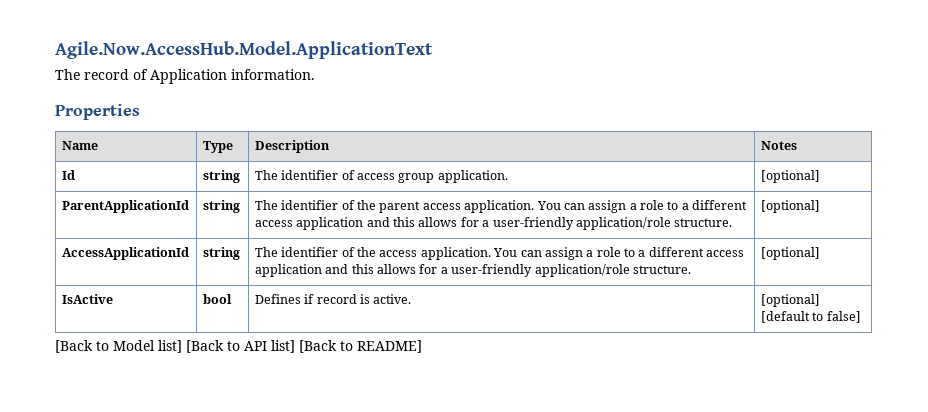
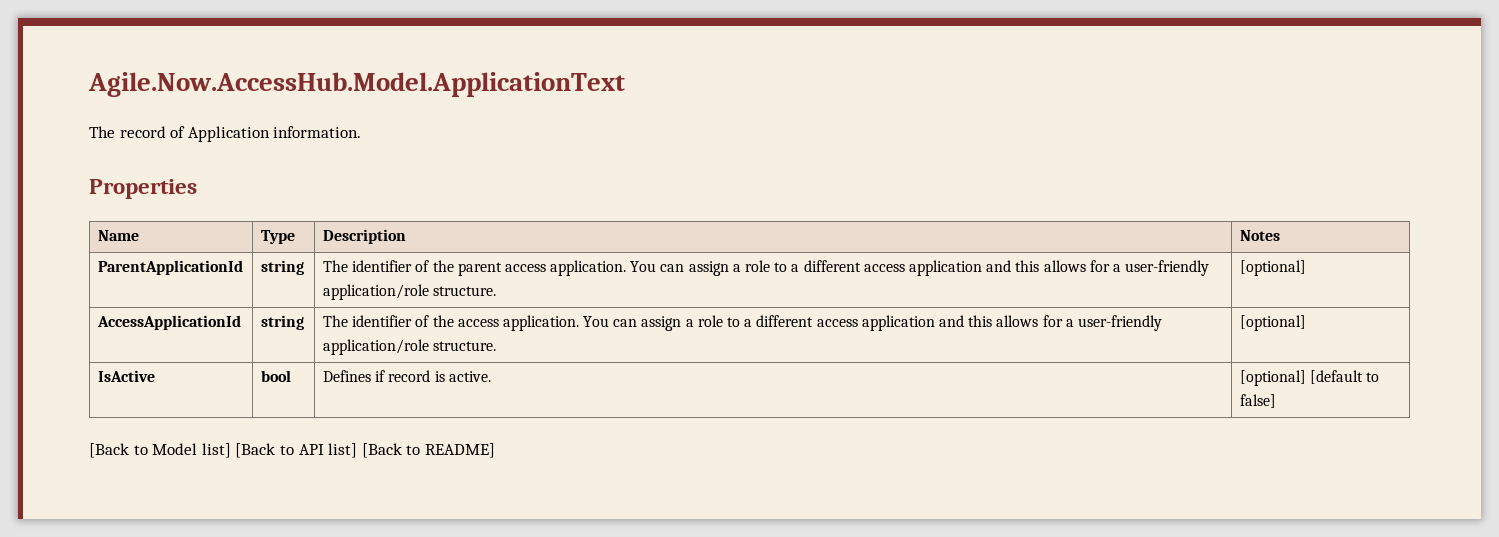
[61,170,75,180] [202,170,240,183] [254,170,508,183] [760,170,820,183] // Id | string | The identifier of access group application. | [optional] -> (1280, 235) none

